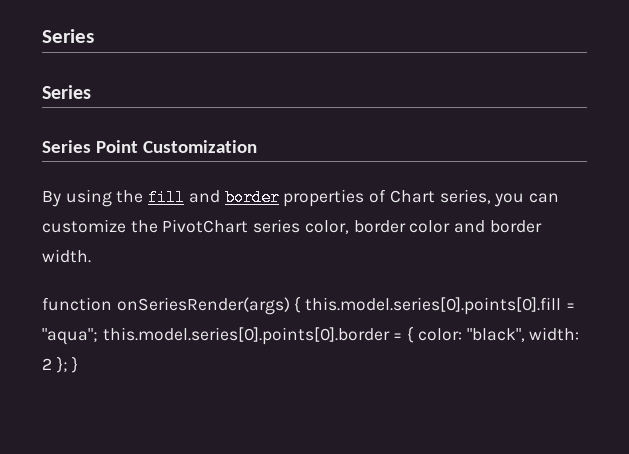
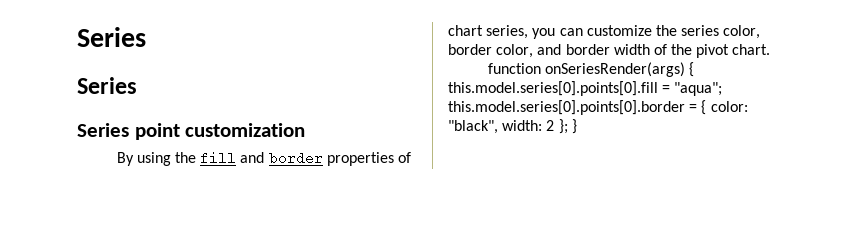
[95,140,257,153] Point Customization -> [134,123,306,140] point customization
[389,190,435,203] Chart -> [448,25,483,36] chart
[162,219,249,233] PivotChart -> (677, 30) none
[409,220,542,233] [42,249,91,263] color and border width. -> [496,44,771,58] color, and border width of the pivot chart.

